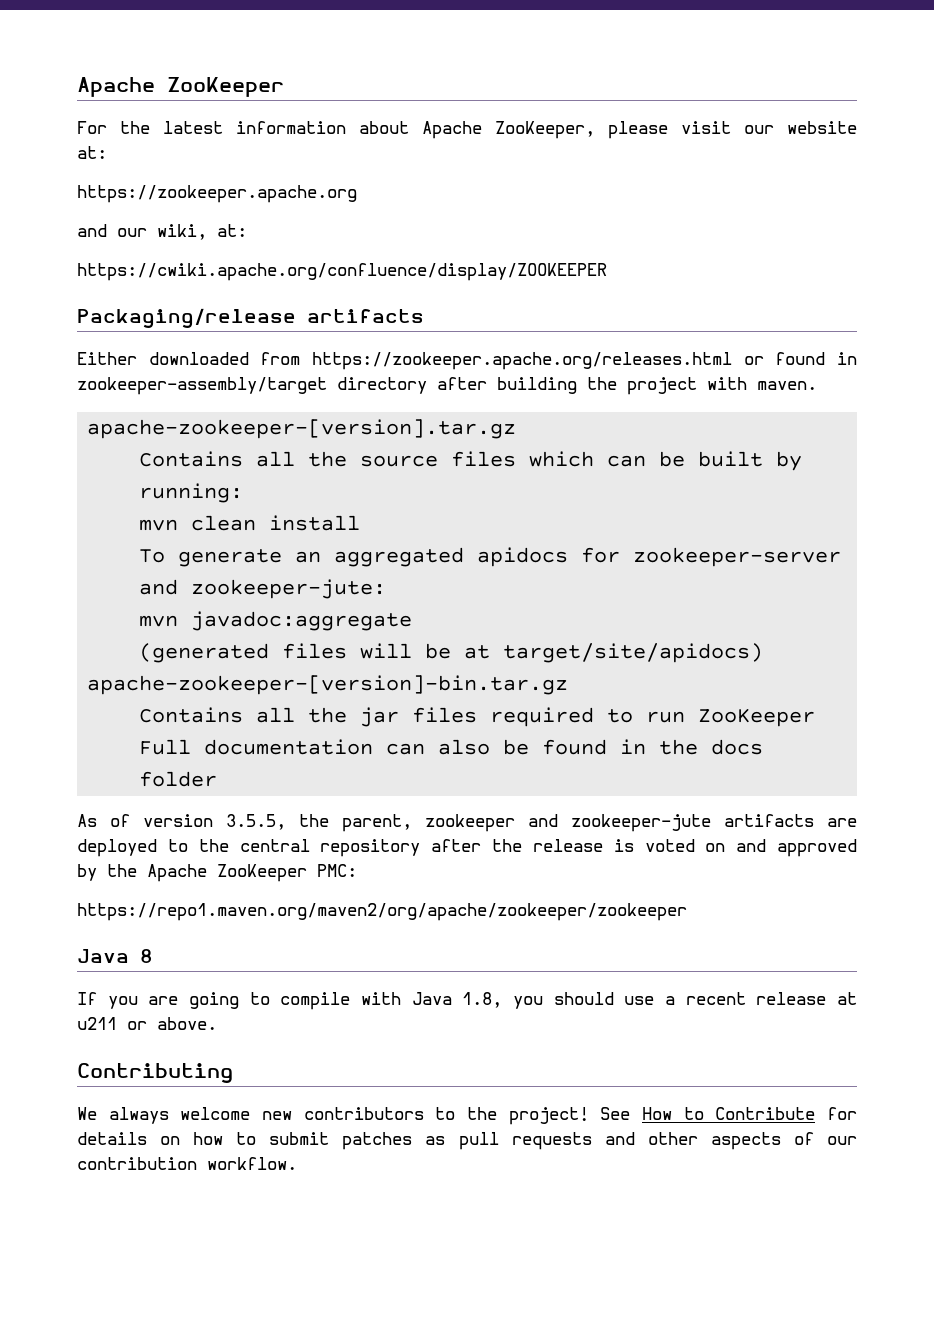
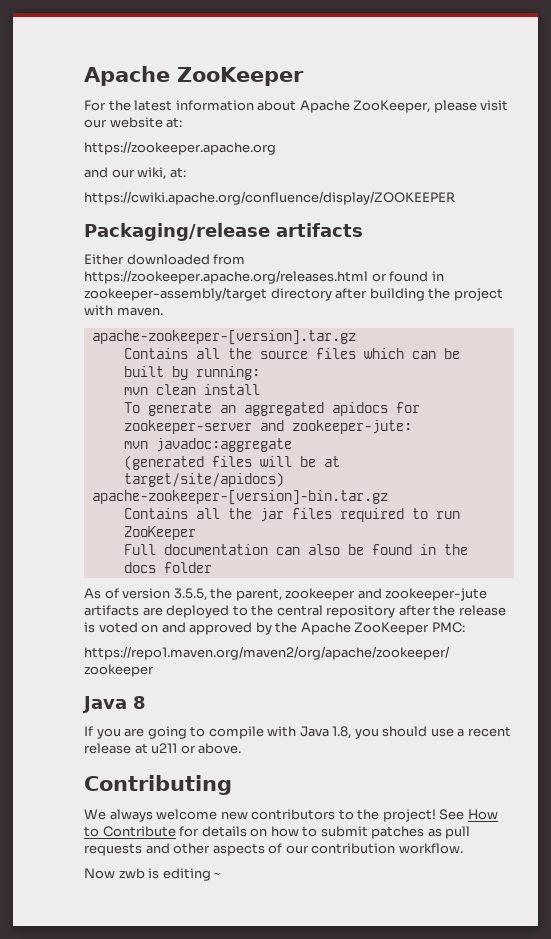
(297, 1163) none -> [84,868,222,881] // Now zwb is editing ~

